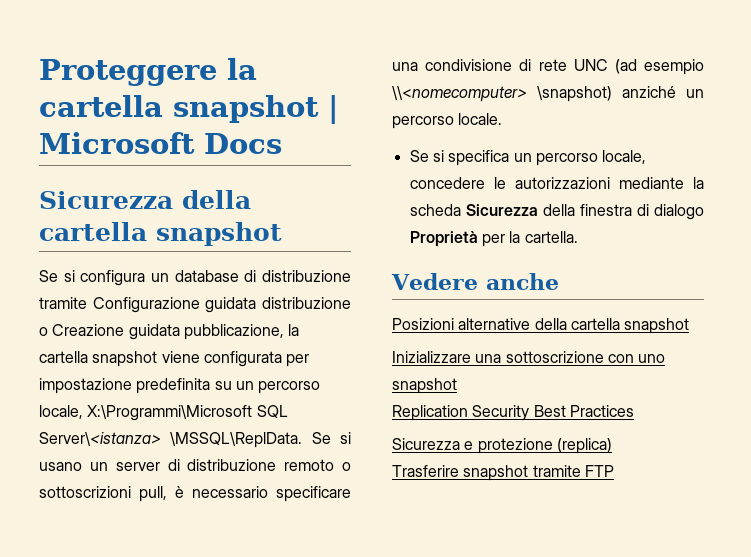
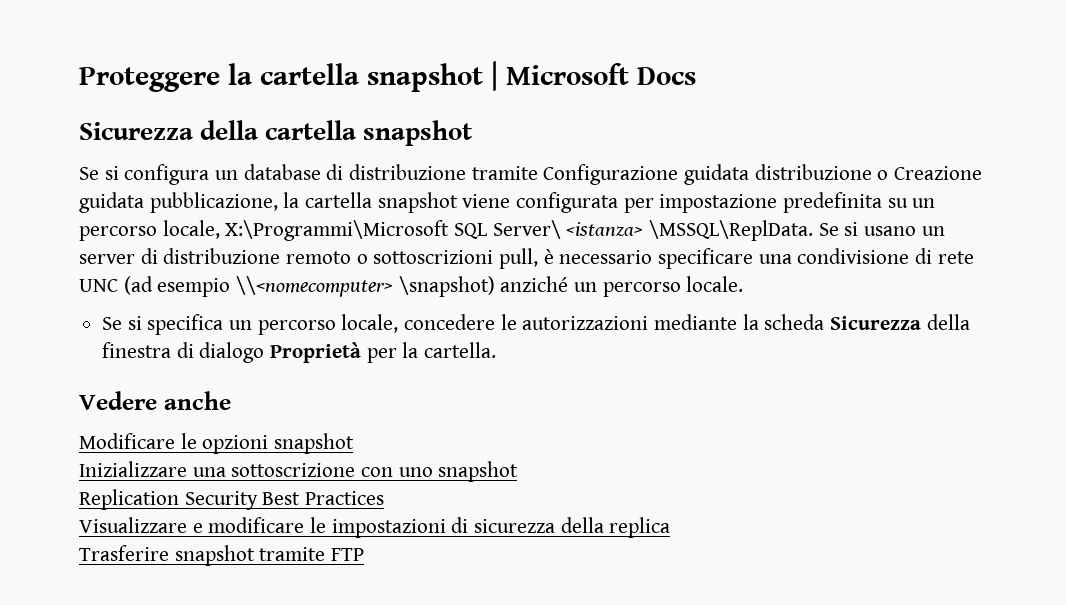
[39,432,161,446] Server\<istanza> -> [492,220,644,239] Server\ <istanza>
[392,318,620,330] Posizioni alternative della cartella -> [79,433,269,454] Modificare le opzioni
[392,438,612,454] Sicurezza e protezione (replica) -> [79,517,671,538] Visualizzare e modificare le impostazioni di sicurezza della replica

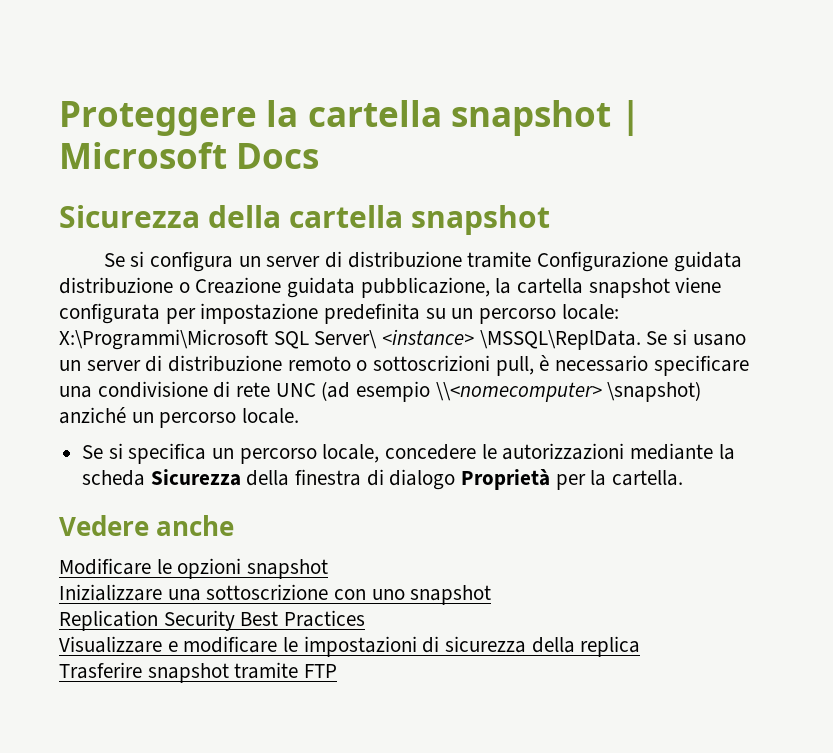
[243,164,321,180] database -> [266,256,321,267] server
[162,220,220,239] locale, -> [561,304,619,320] locale:
[566,222,644,236] <istanza> -> [382,329,475,345] <instance>

